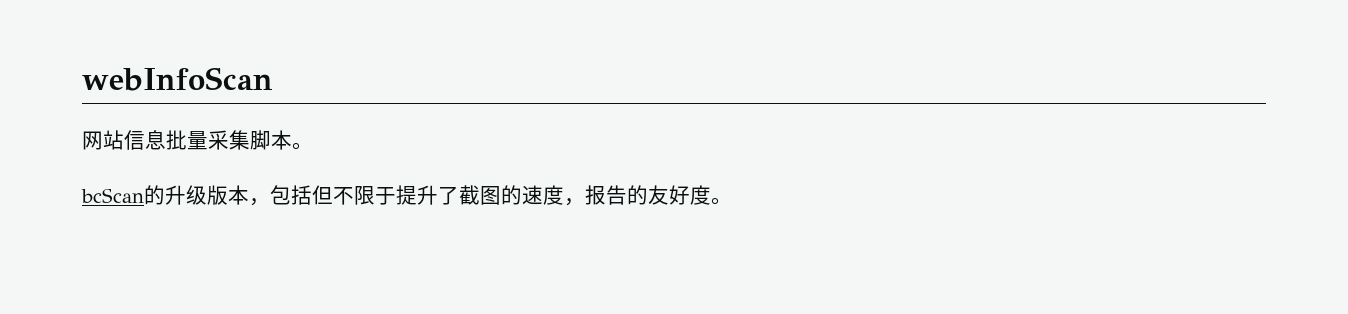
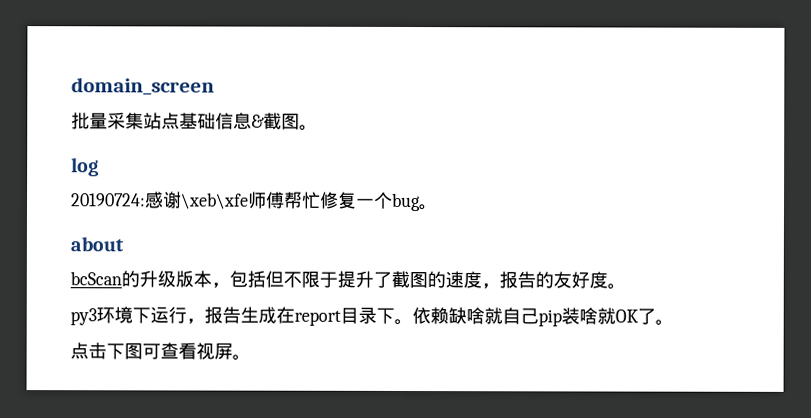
[82,67,273,91] [82,130,313,150] webInfoScan // 网站信息批量采集脚本。 -> [71,77,215,96] [71,112,318,131] [71,157,99,177] [71,191,438,212] [70,236,124,252] domain_screen // 批量采集站点基础信息&截图。 // log // 20190724:感谢\xeb\xfe师傅帮忙修复一个bug。 // about
(732, 201) none -> [70,306,674,327] [70,342,251,361] // py3环境下运行，报告生成在report目录下。依赖缺啥就自己pip装啥就OK了。 // 点击下图可查看视屏。

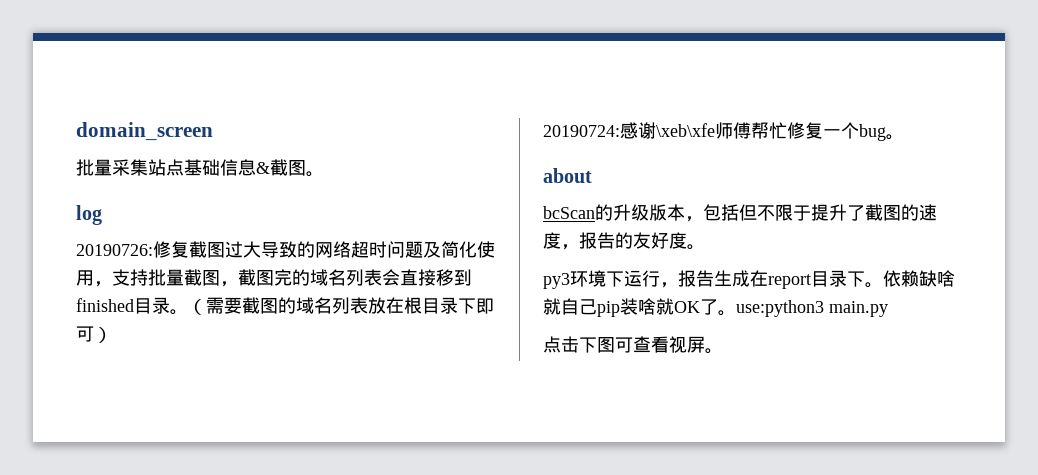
(99, 167) none -> [76,241,495,258] [76,269,472,287] [76,297,494,315] [76,326,112,343] // 20190726:修复截图过大导致的网络超时问题及简化使用，支持批量截图，截图完的域名列表会直接移到finished目录。（需要截图的域名列表放在根目录下即可）
(674, 322) none -> [736,300,888,317] use:python3 main.py

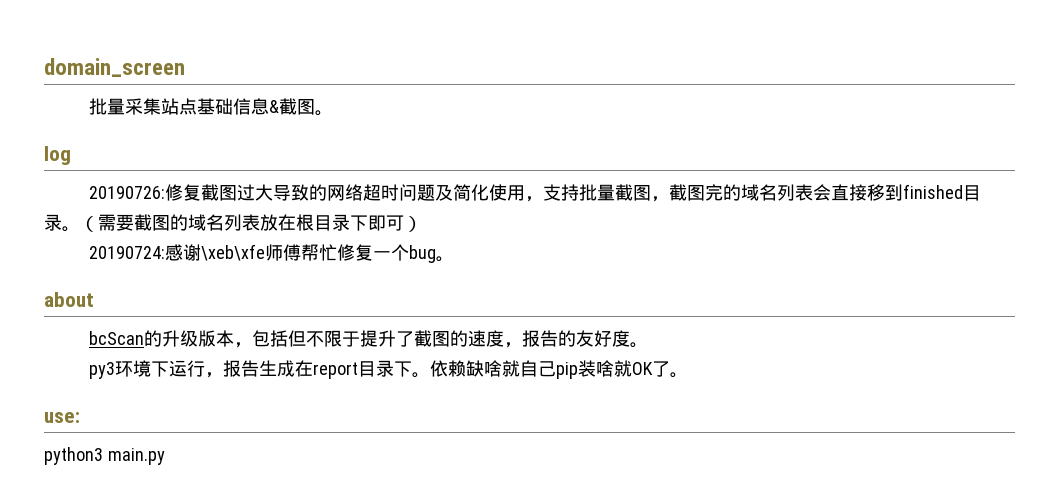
[736,300,824,317] use:python3 -> [44,412,80,423] [44,447,103,465] // use: // python3
[543,336,723,354] // 点击下图可查看视屏。 -> (165, 456) none

